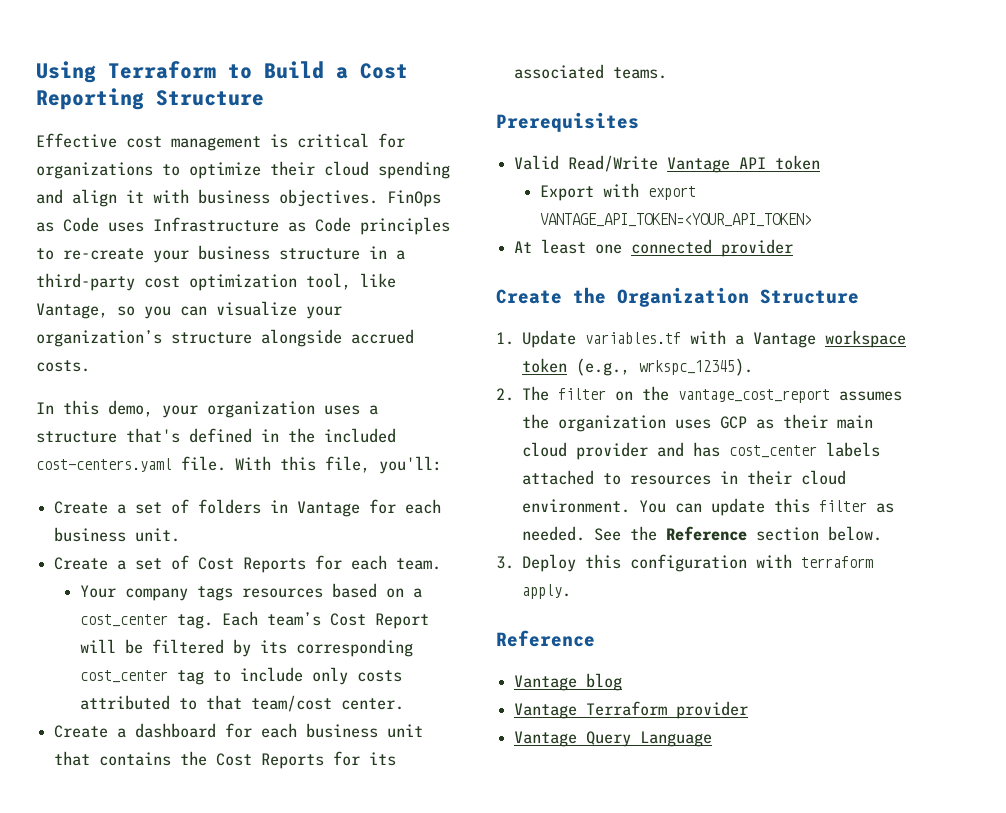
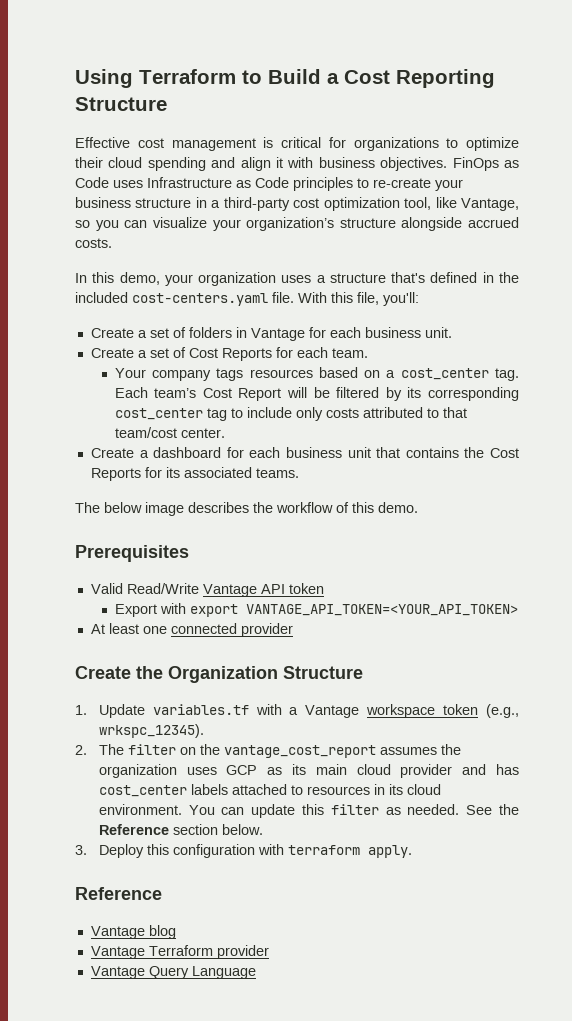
(668, 73) none -> [75,502,418,516] // The below image describes the workflow of this demo.
[783,414,829,429] their -> [291,764,306,775] its
[747,470,793,485] their -> [388,784,403,795] its

